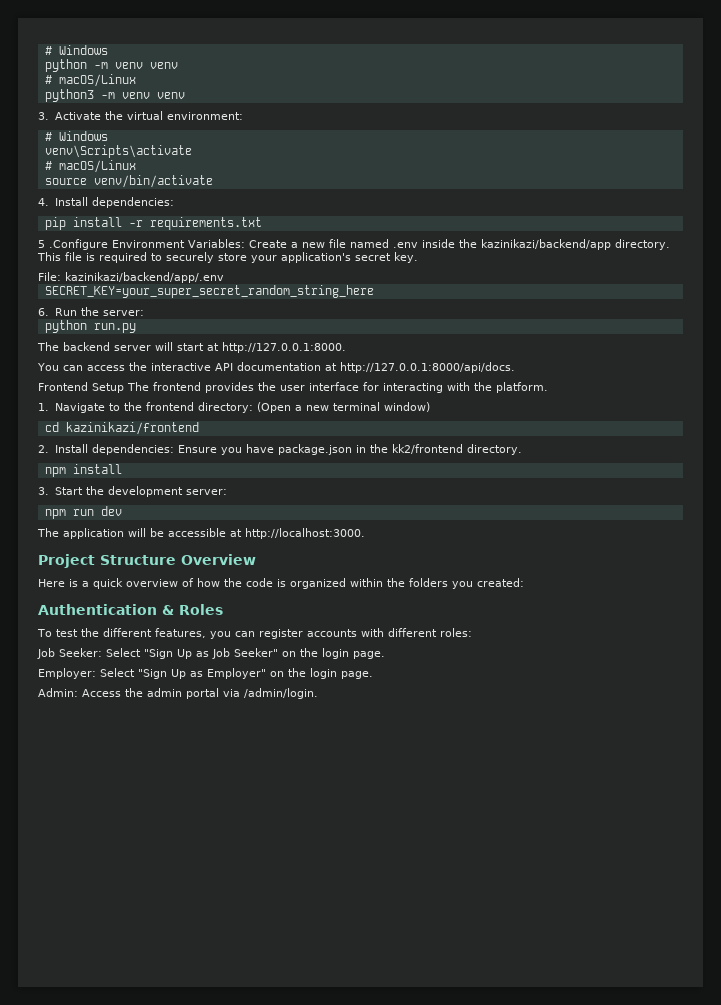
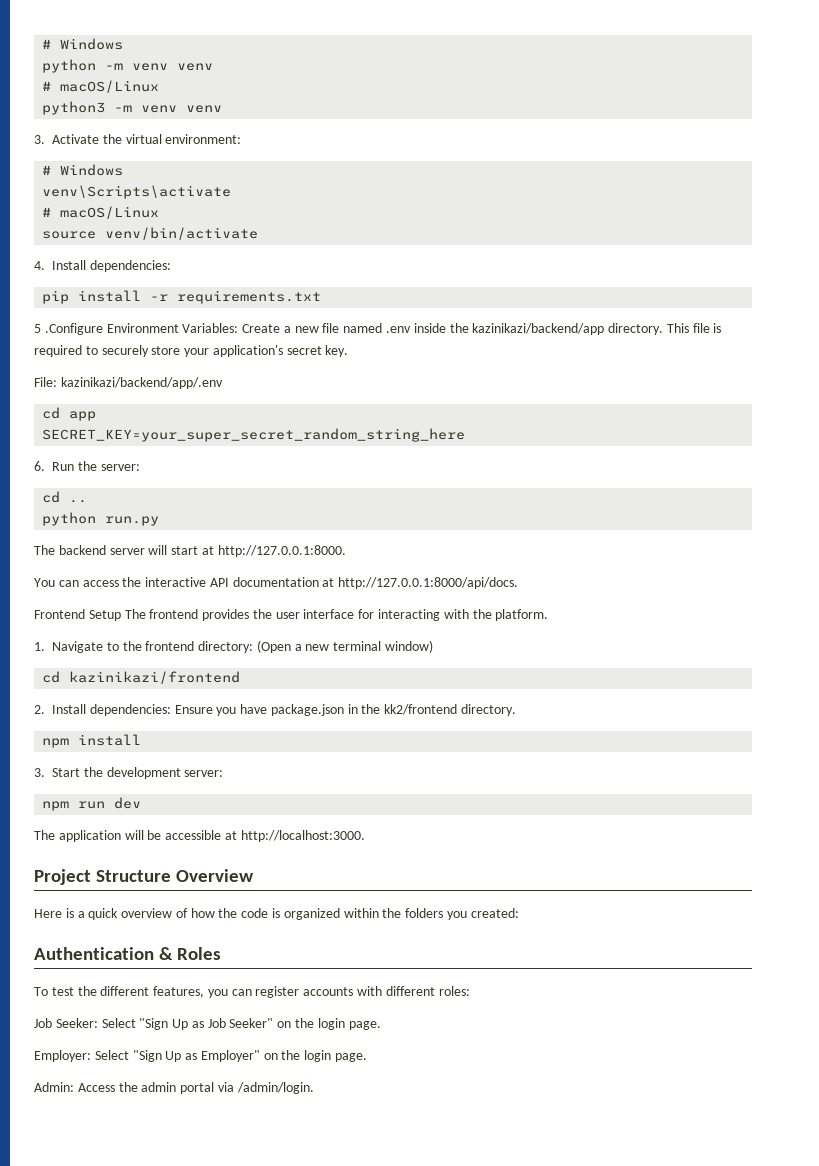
(224, 277) none -> [42,407,97,421] // cd app
(145, 313) none -> [42,491,88,503] // cd ..

